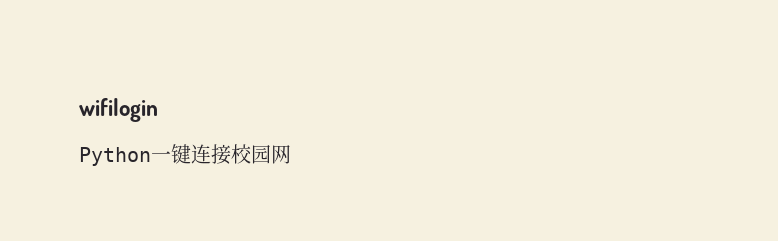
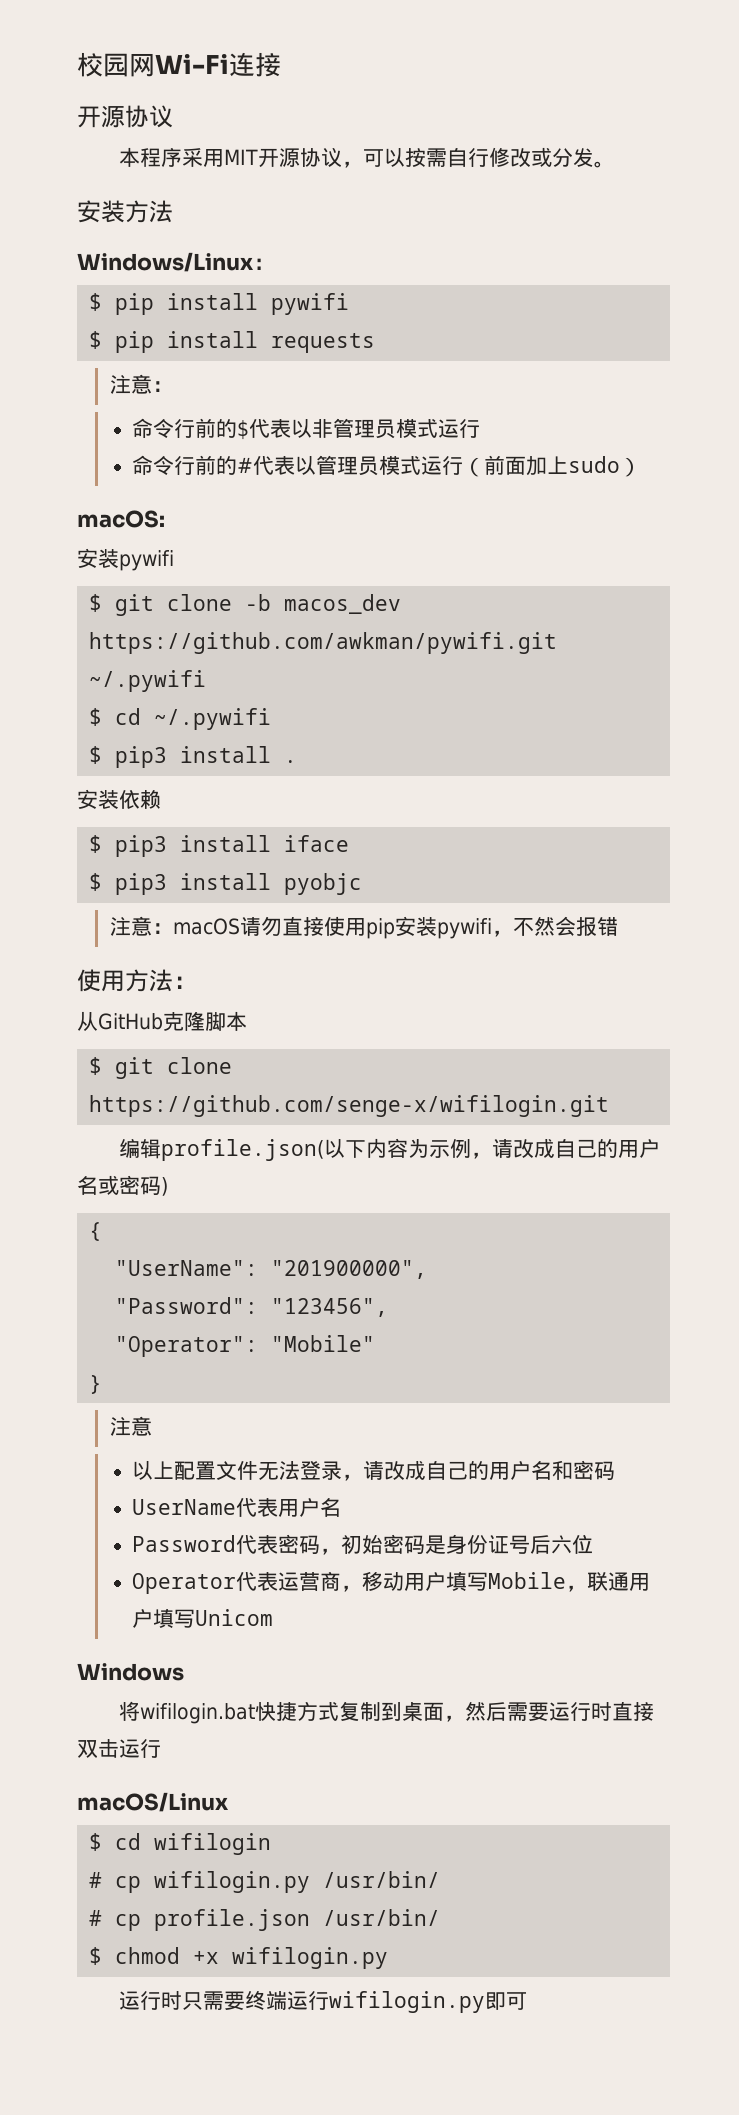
[79,98,158,122] [79,144,291,166] wifilogin // Python一键连接校园网 -> [77,52,281,77] [77,105,173,128] [119,147,616,168] [77,200,173,223] [77,252,275,272] [89,293,350,315] [89,331,376,353] [109,374,173,394] [132,418,481,440] [132,455,642,477] [77,510,165,528] [77,548,174,571] [89,594,402,616] [89,632,558,654] [89,670,207,692] [89,708,272,730] [89,746,298,768] [77,789,161,809] [89,835,350,857] [89,873,363,895] [109,916,618,939] [77,969,197,992] [77,1011,247,1032] [89,1057,233,1079] [89,1095,610,1117] [119,1138,661,1161] [77,1175,168,1196] [89,1222,103,1241] [115,1260,428,1279] [115,1297,389,1317] [115,1335,376,1357] [89,1375,103,1394] [109,1416,152,1436] [132,1460,616,1481] [132,1498,342,1517] [132,1534,594,1555] [132,1571,651,1594] [132,1608,274,1629] [77,1663,184,1681] [119,1701,655,1724] [77,1739,161,1758] [77,1792,229,1812] [89,1833,272,1855] [89,1871,441,1893] [89,1909,441,1931] [89,1947,389,1969] [119,1991,528,2013] 校园网Wi-Fi连接 // 开源协议 // 本程序采用MIT开源协议，可以按需自行修改或分发。 // 安装方法 // Windows/Linux： // $ pip install pywifi // $ pip install requests // 注意： // 命令行前的$代表以非管理员模式运行 // 命令行前的#代表以管理员模式运行（前面加上sudo） // macOS: // 安装pywifi // $ git clone -b macos_dev https://github.com/awkman/pywifi.git ~/.pywifi // $ cd ~/.pywifi // $ pip3 install . // 安装依赖 // $ pip3 install iface // $ pip3 install pyobjc // 注意：macOS请勿直接使用pip安装pywifi，不然会报错 // 使用方法： // 从GitHub克隆脚本 // $ git clone https://github.com/senge-x/wifilogin.git // 编辑profile.json(以下内容为示例，请改成自己的用户名或密码) // { // "UserName": "201900000", // "Password": "123456", // "Operator": "Mobile" // } // 注意 // 以上配置文件无法登录，请改成自己的用户名和密码 // UserName代表用户名 // Password代表密码，初始密码是身份证号后六位 // Operator代表运营商，移动用户填写Mobile，联通用户填写Unicom // Windows // 将wifilogin.bat快捷方式复制到桌面，然后需要运行时直接双击运行 // macOS/Linux // $ cd wifilogin // # cp wifilogin.py /usr/bin/ // # cp profile.json /usr/bin/ // $ chmod +x wifilogin.py // 运行时只需要终端运行wifilogin.py即可

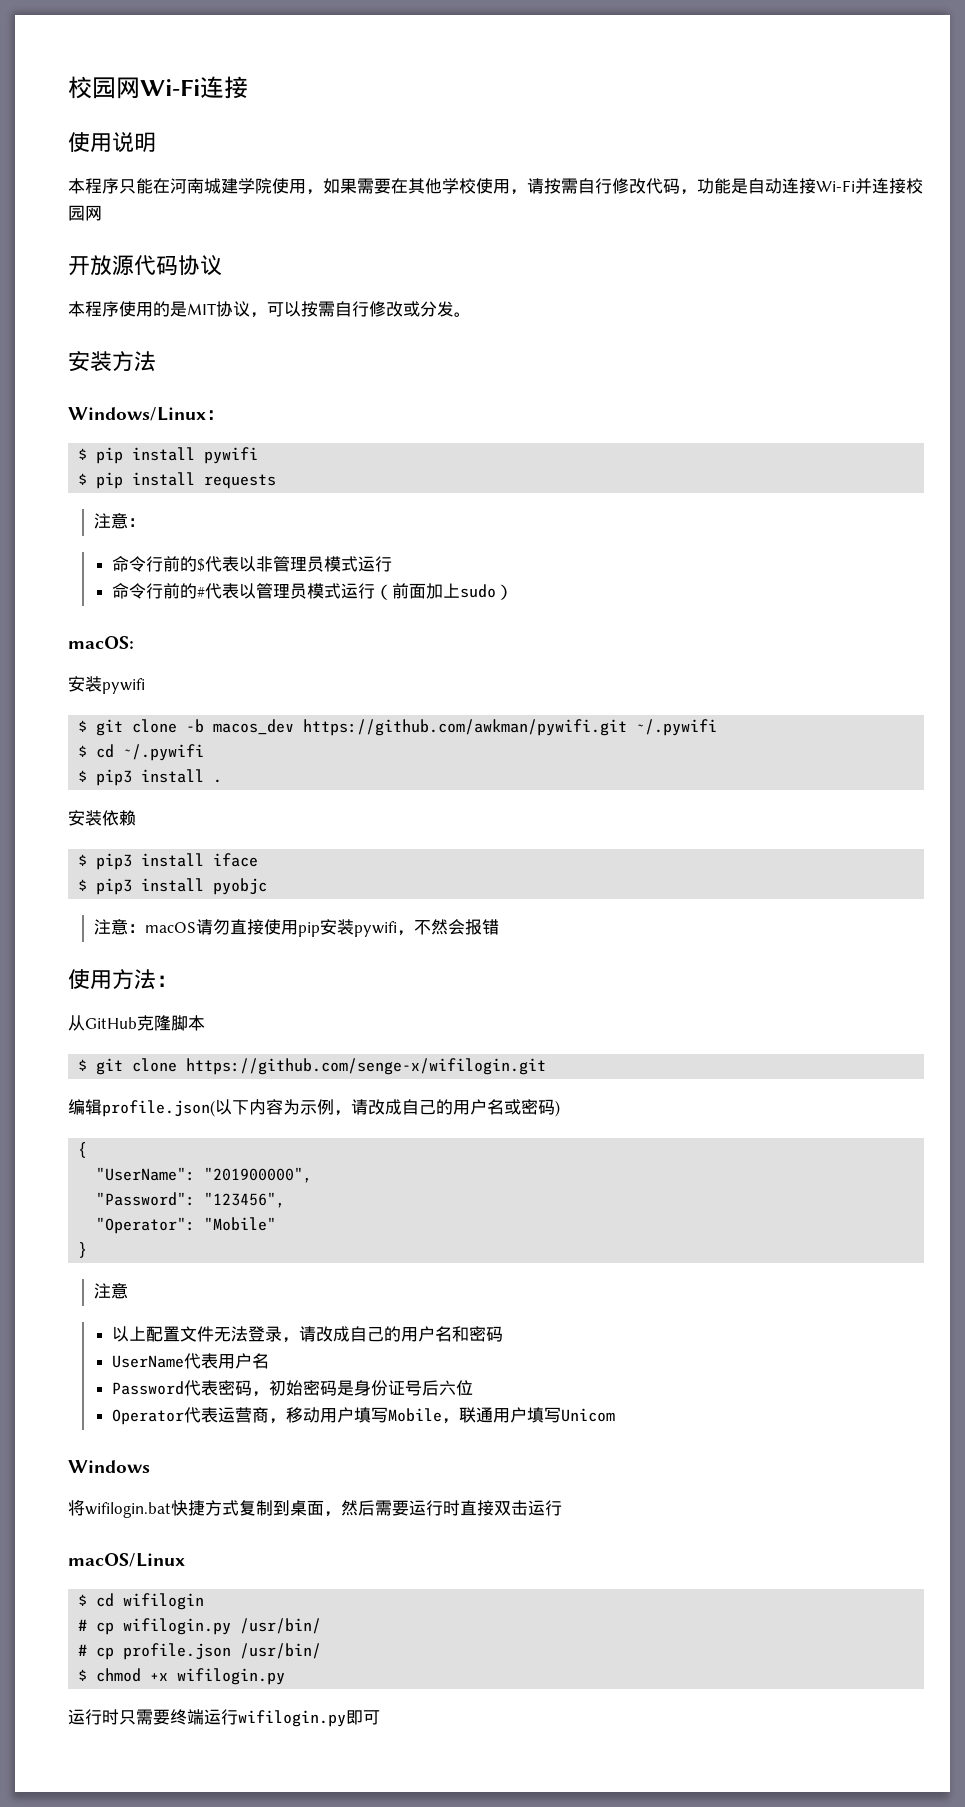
[77,105,125,128] // 开源 -> [68,132,156,153] [68,178,923,195] [68,205,102,221] [68,255,178,276] // 使用说明 // 本程序只能在河南城建学院使用，如果需要在其他学校使用，请按需自行修改代码，功能是自动连接Wi-Fi并连接校园网 // 开放源代码
[182,148,301,168] 采用MIT开源 -> [119,301,216,317] 使用的是MIT

